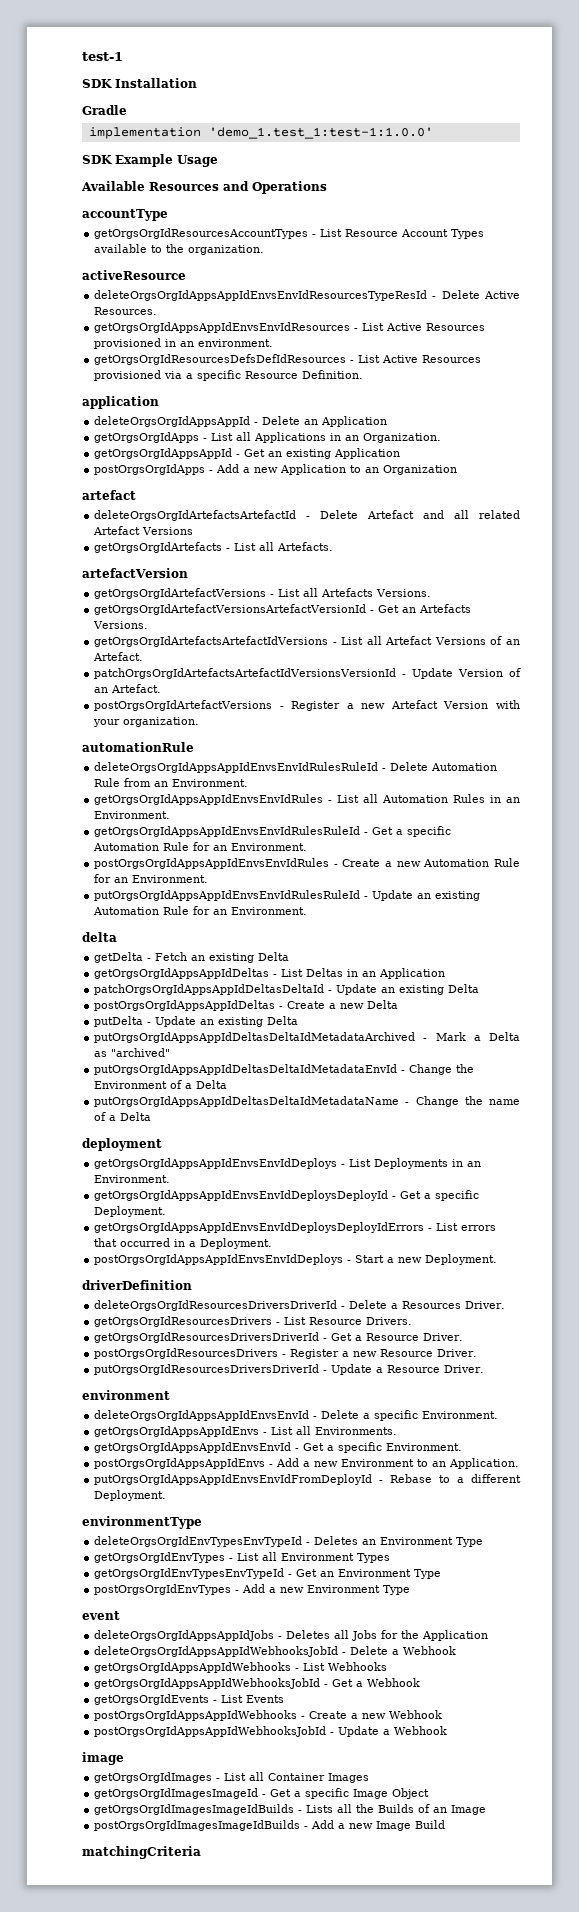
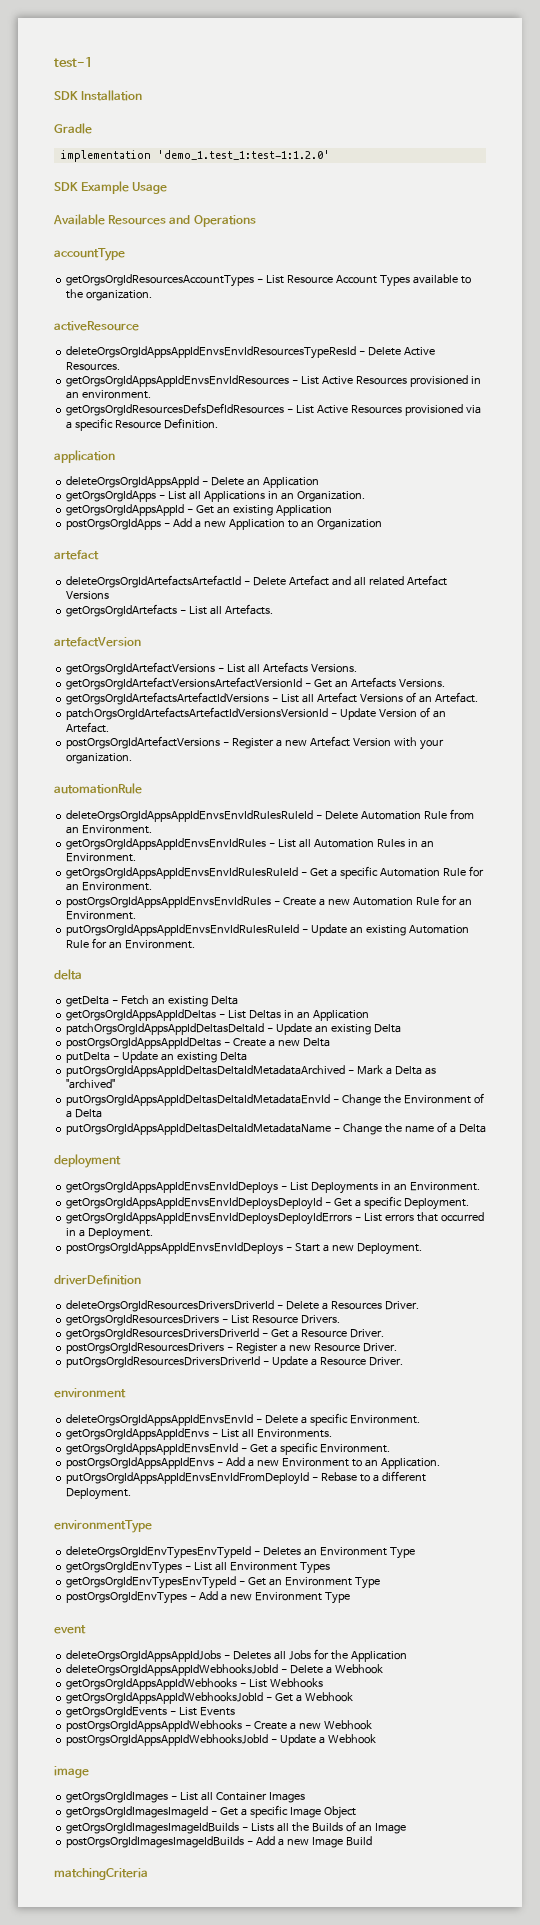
[208,127,433,139] 'demo_1.test_1:test-1:1.0.0' -> [156,150,330,160] 'demo_1.test_1:test-1:1.2.0'

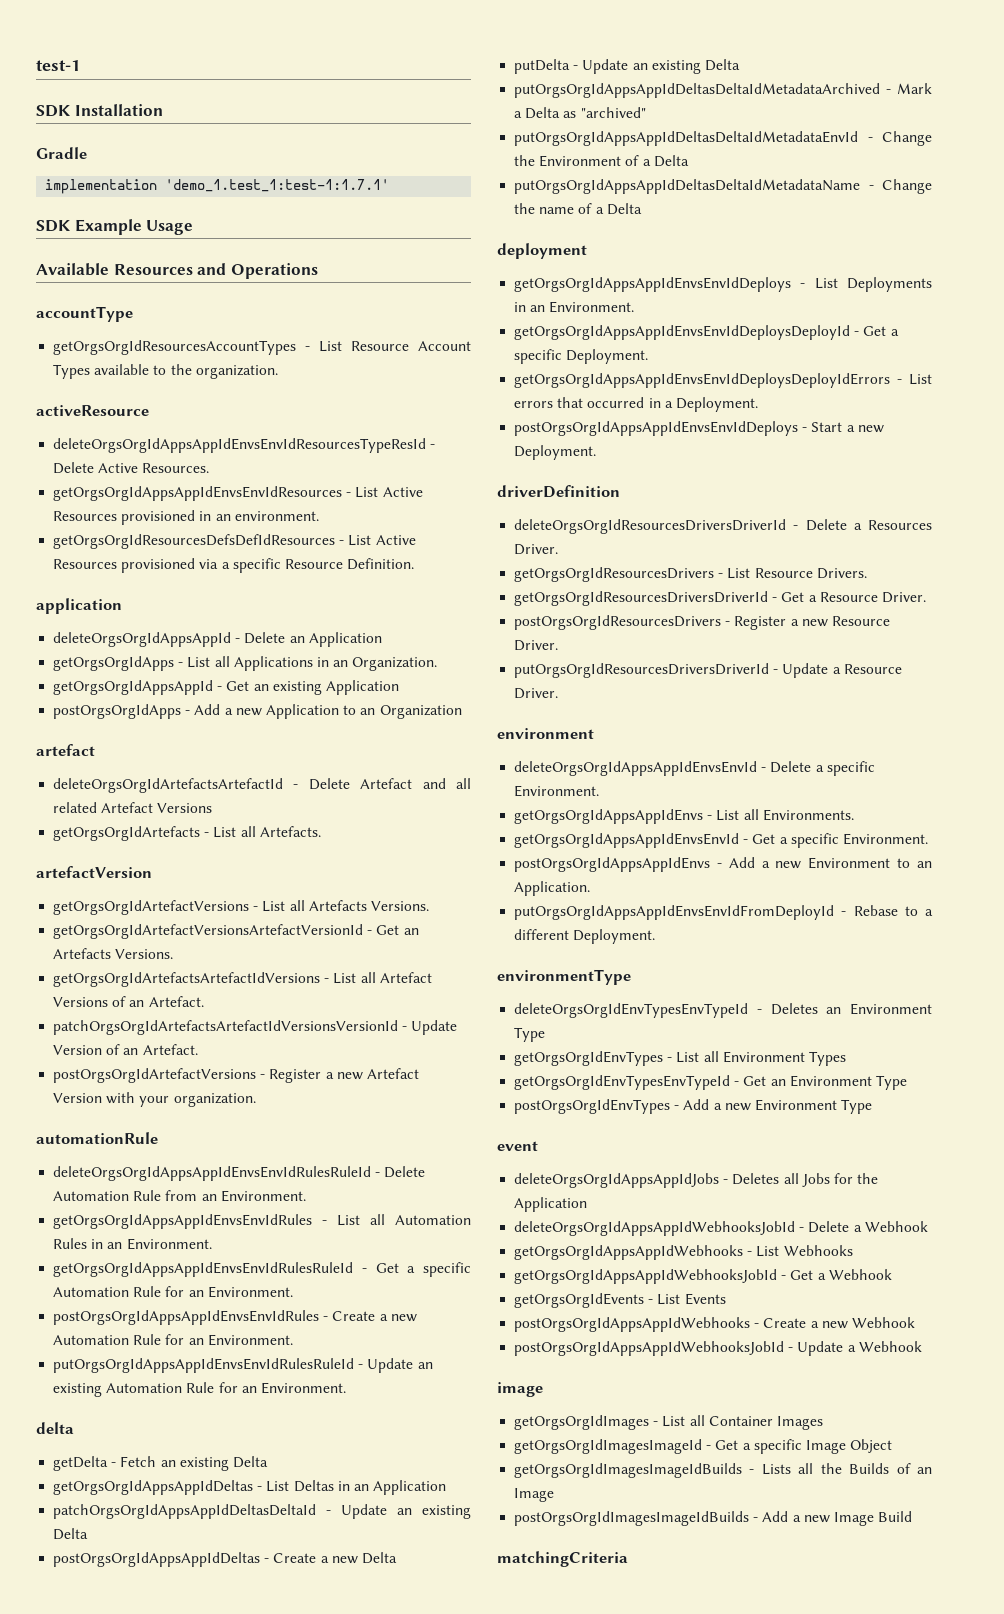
[156,150,330,160] 'demo_1.test_1:test-1:1.2.0' -> [165,179,390,192] 'demo_1.test_1:test-1:1.7.1'

